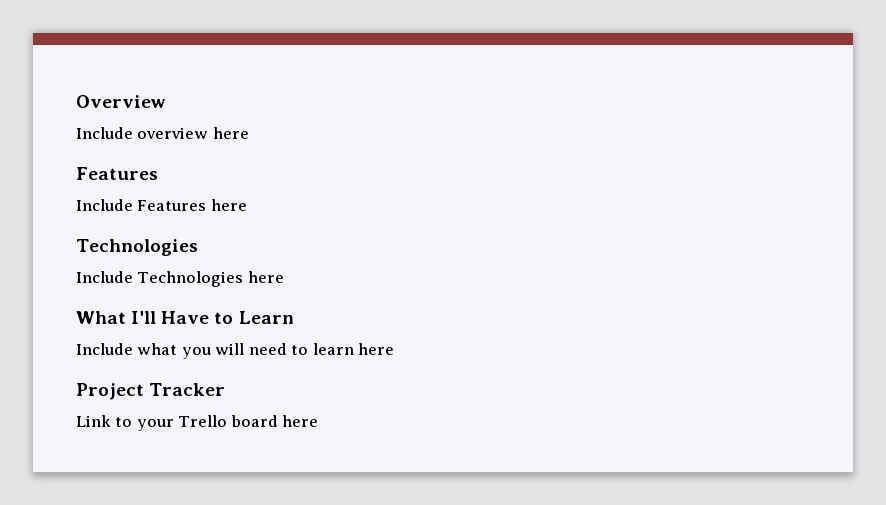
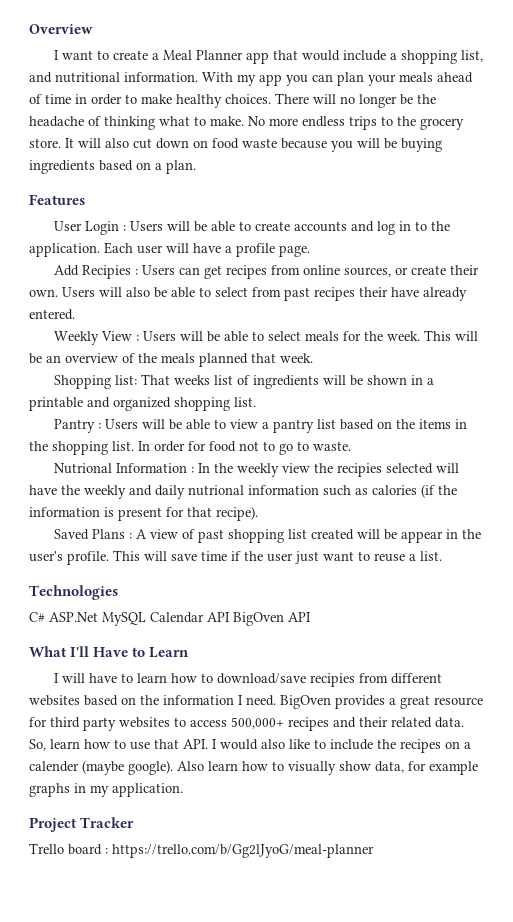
[76,127,249,139] [76,167,158,180] [76,199,247,211] [76,239,198,256] [76,271,284,287] Include overview here // Features // Include Features here // Technologies // Include Technologies here -> [53,50,483,64] [29,72,473,86] [29,93,436,108] [29,116,464,130] [29,138,442,152] [29,160,196,174] [29,194,85,205] [53,221,450,235] [29,242,310,257] [53,265,479,279] [29,287,467,301] [29,309,75,320] [53,330,478,345] [29,353,313,367] [53,374,434,389] [29,397,256,411] [53,419,467,433] [29,441,351,455] [53,463,459,477] [29,484,457,499] [29,506,258,521] [53,529,481,543] [29,550,442,565] [29,585,118,600] [29,612,311,626] I want to create a Meal Planner app that would include a shopping list, and nutritional information. With my app you can plan your meals ahead of time in order to make healthy choices. There will no longer be the headache of thinking what to make. No more endless trips to the grocery store. It will also cut down on food waste because you will be buying ingredients based on a plan. // Features // User Login : Users will be able to create accounts and log in to the application. Each user will have a profile page. // Add Recipies : Users can get recipes from online sources, or create their own. Users will also be able to select from past recipes their have already entered. // Weekly View : Users will be able to select meals for the week. This will be an overview of the meals planned that week. // Shopping list: That weeks list of ingredients will be shown in a printable and organized shopping list. // Pantry : Users will be able to view a pantry list based on the items in the shopping list. In order for food not to go to waste. // Nutrional Information : In the weekly view the recipies selected will have the weekly and daily nutrional information such as calories (if the information is present for that recipe). // Saved Plans : A view of past shopping list created will be appear in the user's profile. This will save time if the user just want to reuse a list. // Technologies // C# ASP.Net MySQL Calendar API BigOven API
[76,343,395,359] [76,383,226,400] [76,415,319,431] Include what you will need to learn here // Project Tracker // Link to your Trello board here -> [53,673,442,687] [29,695,483,709] [29,717,464,731] [29,739,471,753] [29,760,478,775] [29,783,183,797] [29,817,135,832] [29,843,374,858] I will have to learn how to download/save recipies from different websites based on the information I need. BigOven provides a great resource for third party websites to access 500,000+ recipes and their related data. So, learn how to use that API. I would also like to include the recipes on a calender (maybe google). Also learn how to visually show data, for example graphs in my application. // Project Tracker // Trello board : https://trello.com/b/Gg2lJyoG/meal-planner

